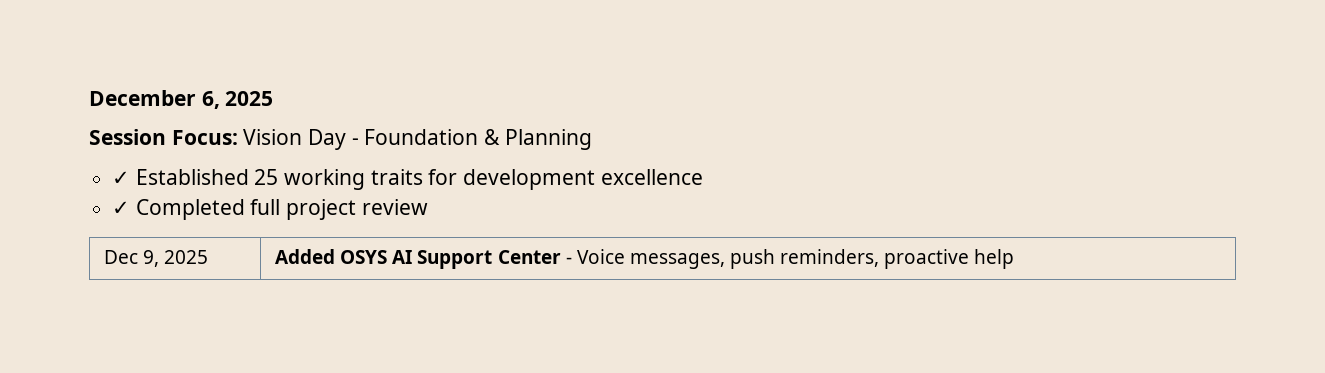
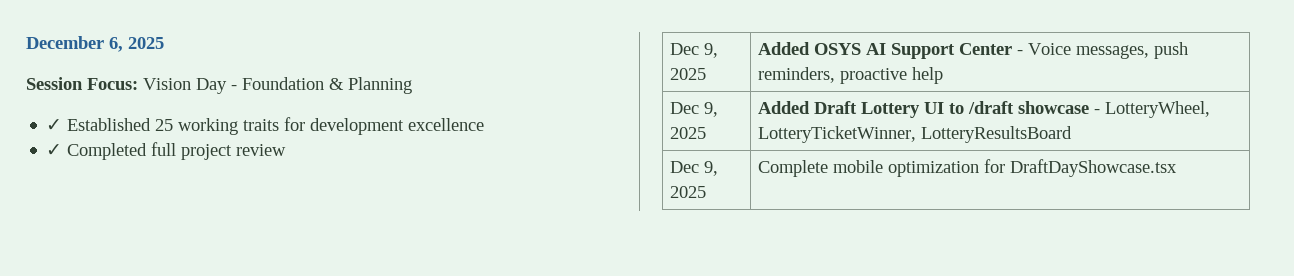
(1015, 259) none -> [669,102,718,117] [669,127,706,139] [757,101,1210,118] [757,126,1072,143] [669,161,718,176] [669,186,706,198] [757,159,1177,177] // Dec 9, 2025 | Added Draft Lottery UI to /draft showcase - LotteryWheel, LotteryTicketWinner, LotteryResultsBoard // Dec 9, 2025 | Complete mobile optimization for DraftDayShowcase.tsx

